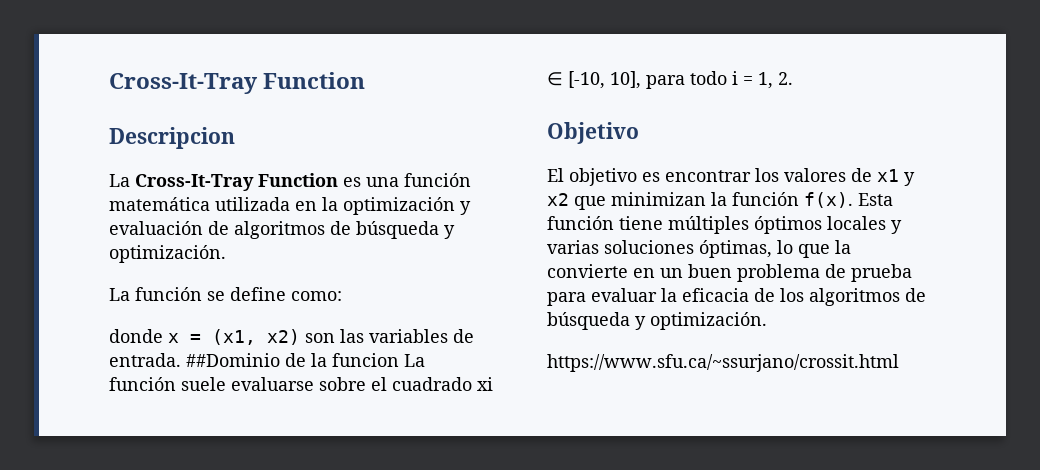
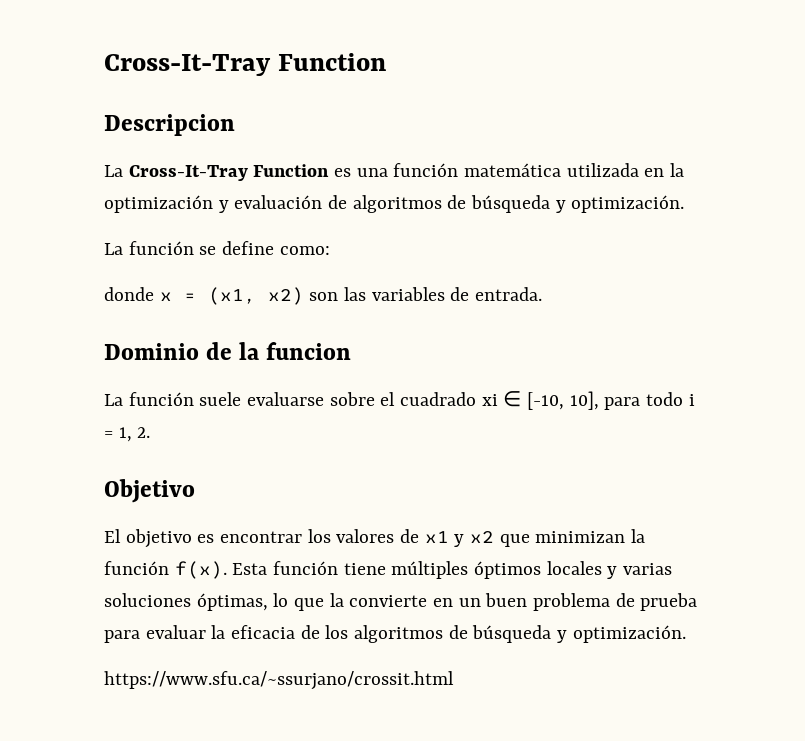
[186,353,280,367] ##Dominio -> [104,343,199,360] // Dominio
(399, 360) none -> (352, 351) //

